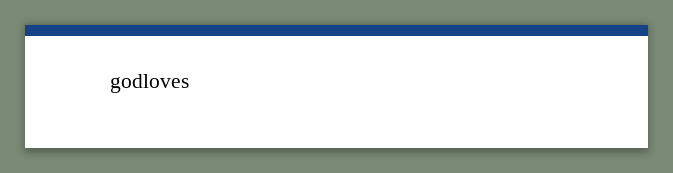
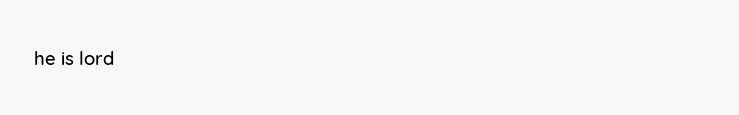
[110,74,189,93] godloves -> [34,51,114,65] he is lord

